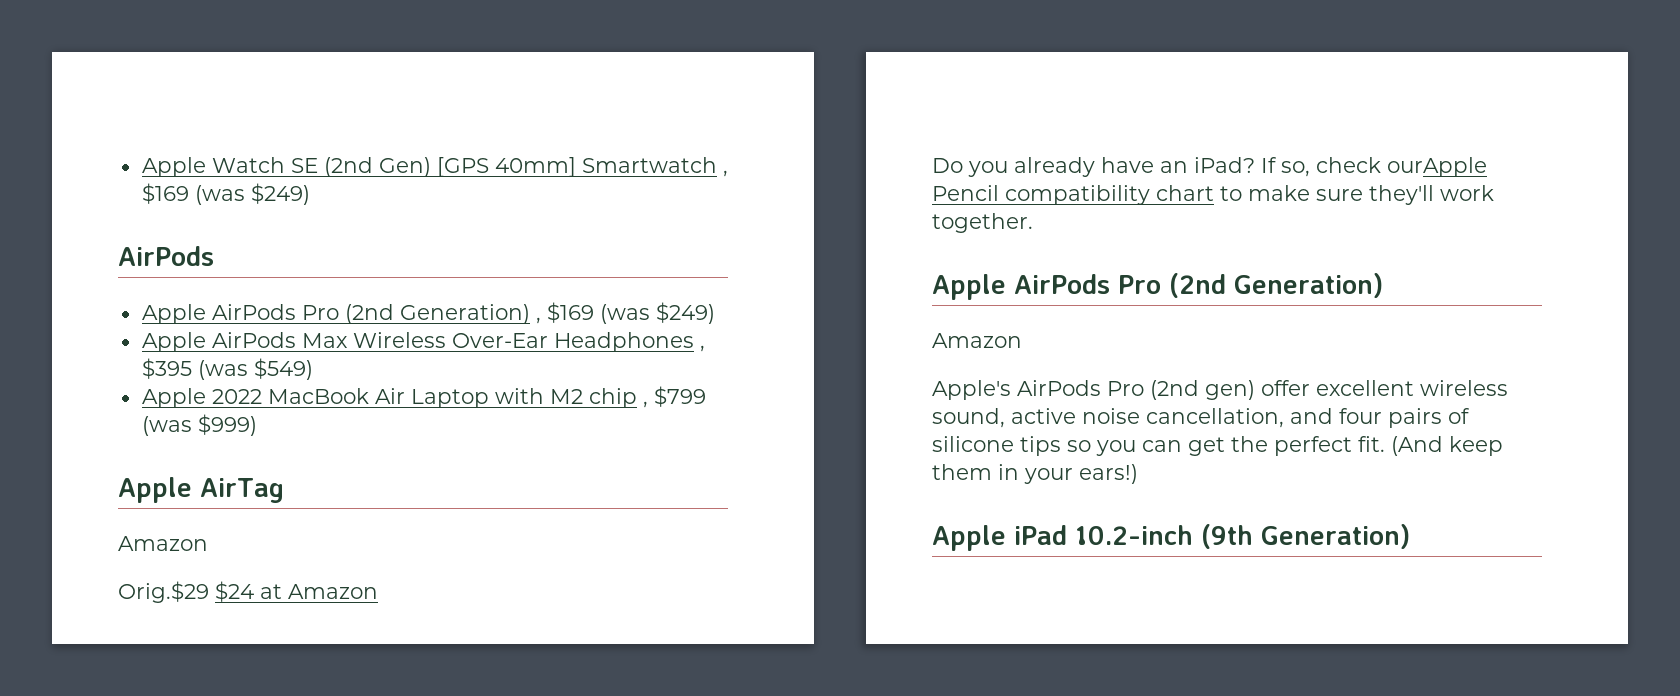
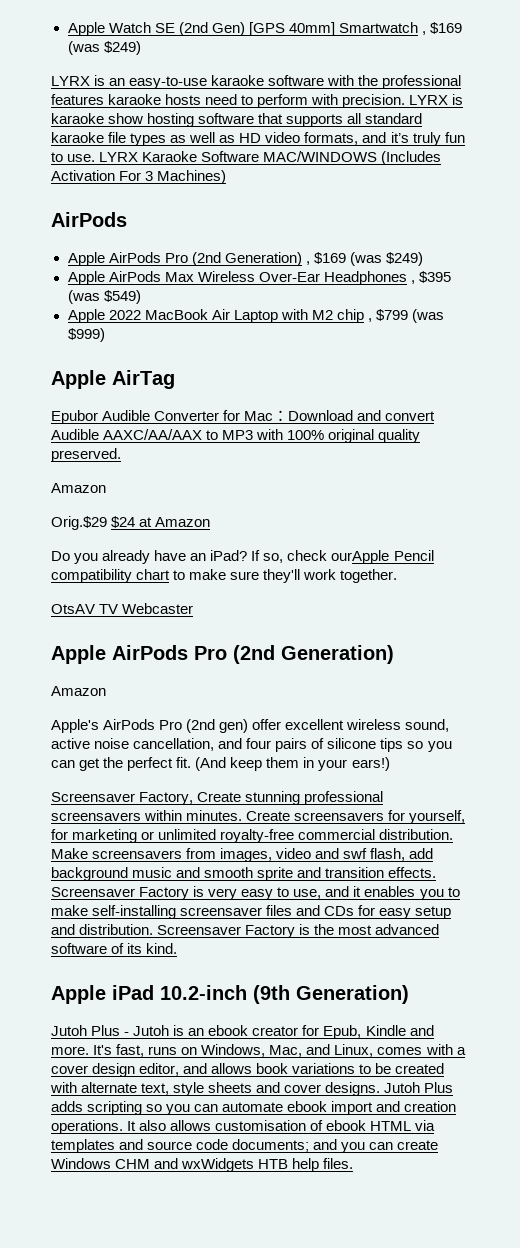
(310, 194) none -> [51,75,462,89] [51,94,464,108] [51,113,423,127] [51,132,465,146] [51,151,442,165] [51,170,227,184] // LYRX is an easy-to-use karaoke software with the professional features karaoke hosts need to perform with precision. LYRX is karaoke show hosting software that supports all standard karaoke file types as well as HD video formats, and it’s truly fun to use. LYRX Karaoke Software MAC/WINDOWS (Includes Activation For 3 Machines)
(284, 490) none -> [51,410,436,424] [51,429,421,443] [51,448,121,462] // Epubor Audible Converter for Mac：Download and convert Audible AAXC/AA/AAX to MP3 with 100% original quality preserved.
(1033, 223) none -> [51,603,194,614] // OtsAV TV Webcaster
(1138, 474) none -> [51,791,384,805] [51,810,466,824] [51,829,454,843] [51,848,434,862] [51,867,437,881] [51,886,460,900] [51,905,452,919] [51,924,440,938] [51,943,178,954] // Screensaver Factory, Create stunning professional screensavers within minutes. Create screensavers for yourself, for marketing or unlimited royalty-free commercial distribution. Make screensavers from images, video and swf flash, add background music and smooth sprite and transition effects. Screensaver Factory is very easy to use, and it enables you to make self-installing screensaver files and CDs for easy setup and distribution. Screensaver Factory is the most advanced software of its kind.
(1410, 536) none -> [51,1025,434,1039] [51,1044,466,1057] [51,1063,445,1077] [50,1082,454,1096] [51,1101,457,1115] [51,1120,436,1134] [51,1139,439,1153] [51,1158,354,1172] // Jutoh Plus - Jutoh is an ebook creator for Epub, Kindle and more. It's fast, runs on Windows, Mac, and Linux, comes with a cover design editor, and allows book variations to be created with alternate text, style sheets and cover designs. Jutoh Plus adds scripting so you can automate ebook import and creation operations. It also allows customisation of ebook HTML via templates and source code documents; and you can create Windows CHM and wxWidgets HTB help files.

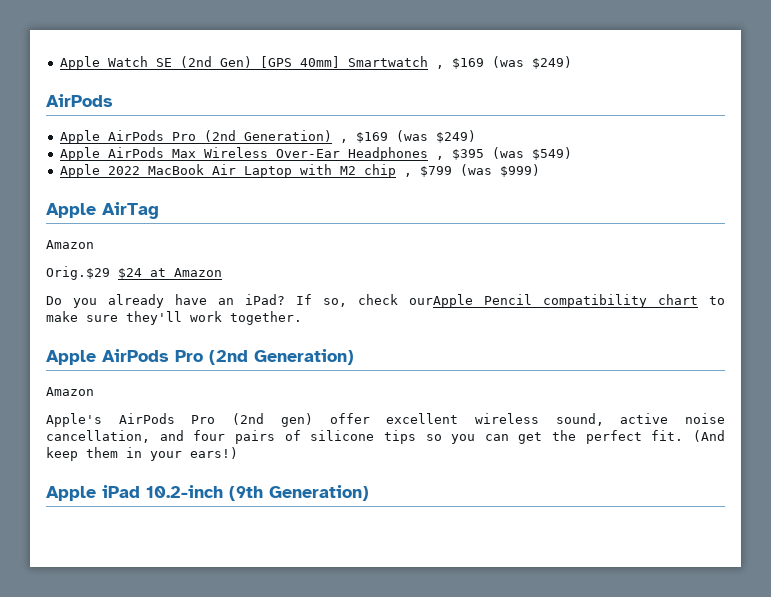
[51,75,462,89] [51,94,464,108] [51,113,423,127] [51,132,465,146] [51,151,442,165] [51,170,227,184] // LYRX is an easy-to-use karaoke software with the professional features karaoke hosts need to perform with precision. LYRX is karaoke show hosting software that supports all standard karaoke file types as well as HD video formats, and it’s truly fun to use. LYRX Karaoke Software MAC/WINDOWS (Includes Activation For 3 Machines) -> (572, 62) none
[51,410,436,424] [51,429,421,443] [51,448,121,462] // Epubor Audible Converter for Mac：Download and convert Audible AAXC/AA/AAX to MP3 with 100% original quality preserved. -> (159, 210) none
[51,603,194,614] // OtsAV TV Webcaster -> (302, 318) none
[51,791,384,805] [51,810,466,824] [51,829,454,843] [51,848,434,862] [51,867,437,881] [51,886,460,900] [51,905,452,919] [51,924,440,938] [51,943,178,954] // Screensaver Factory, Create stunning professional screensavers within minutes. Create screensavers for yourself, for marketing or unlimited royalty-free commercial distribution. Make screensavers from images, video and swf flash, add background music and smooth sprite and transition effects. Screensaver Factory is very easy to use, and it enables you to make self-installing screensaver files and CDs for easy setup and distribution. Screensaver Factory is the most advanced software of its kind. -> (238, 453) none
[51,1025,434,1039] [51,1044,466,1057] [51,1063,445,1077] [50,1082,454,1096] [51,1101,457,1115] [51,1120,436,1134] [51,1139,439,1153] [51,1158,354,1172] // Jutoh Plus - Jutoh is an ebook creator for Epub, Kindle and more. It's fast, runs on Windows, Mac, and Linux, comes with a cover design editor, and allows book variations to be created with alternate text, style sheets and cover designs. Jutoh Plus adds scripting so you can automate ebook import and creation operations. It also allows customisation of ebook HTML via templates and source code documents; and you can create Windows CHM and wxWidgets HTB help files. -> (369, 493) none

